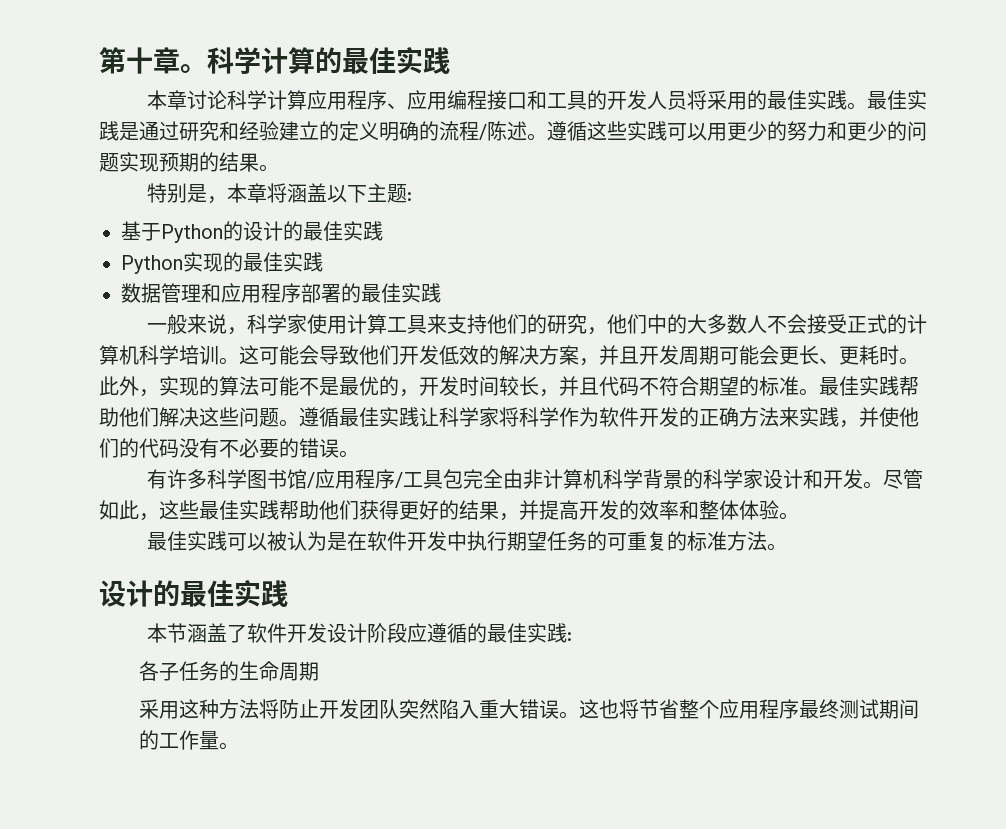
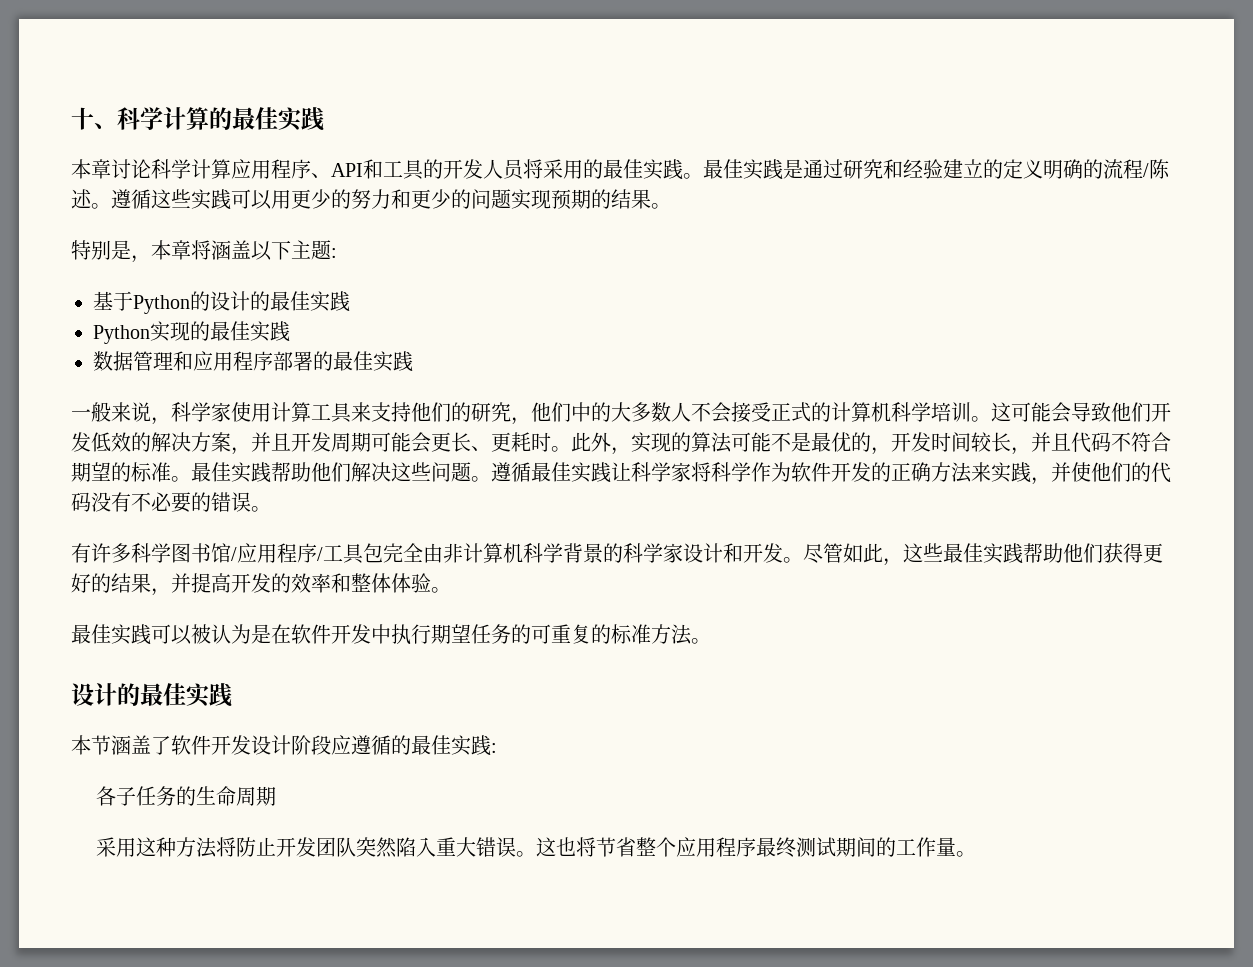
[99,47,207,74] 第十章。 -> [71,107,117,130] 十、
[406,90,527,110] 应用编程接口 -> [331,163,363,177] API

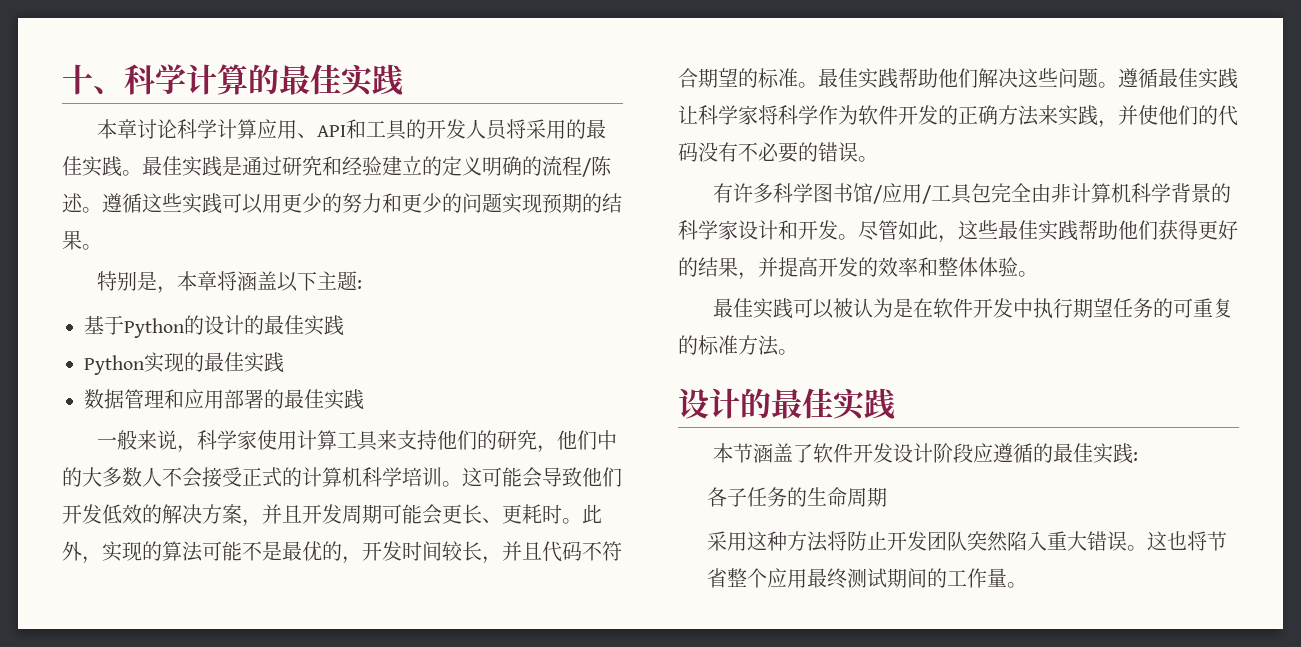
[271,159,311,179] 程序 -> (298, 129) none
[233,351,273,371] 程序 -> (224, 399) none
[277,543,317,563] 程序 -> (923, 193) none
[715,837,756,857] 程序 -> (808, 578) none

